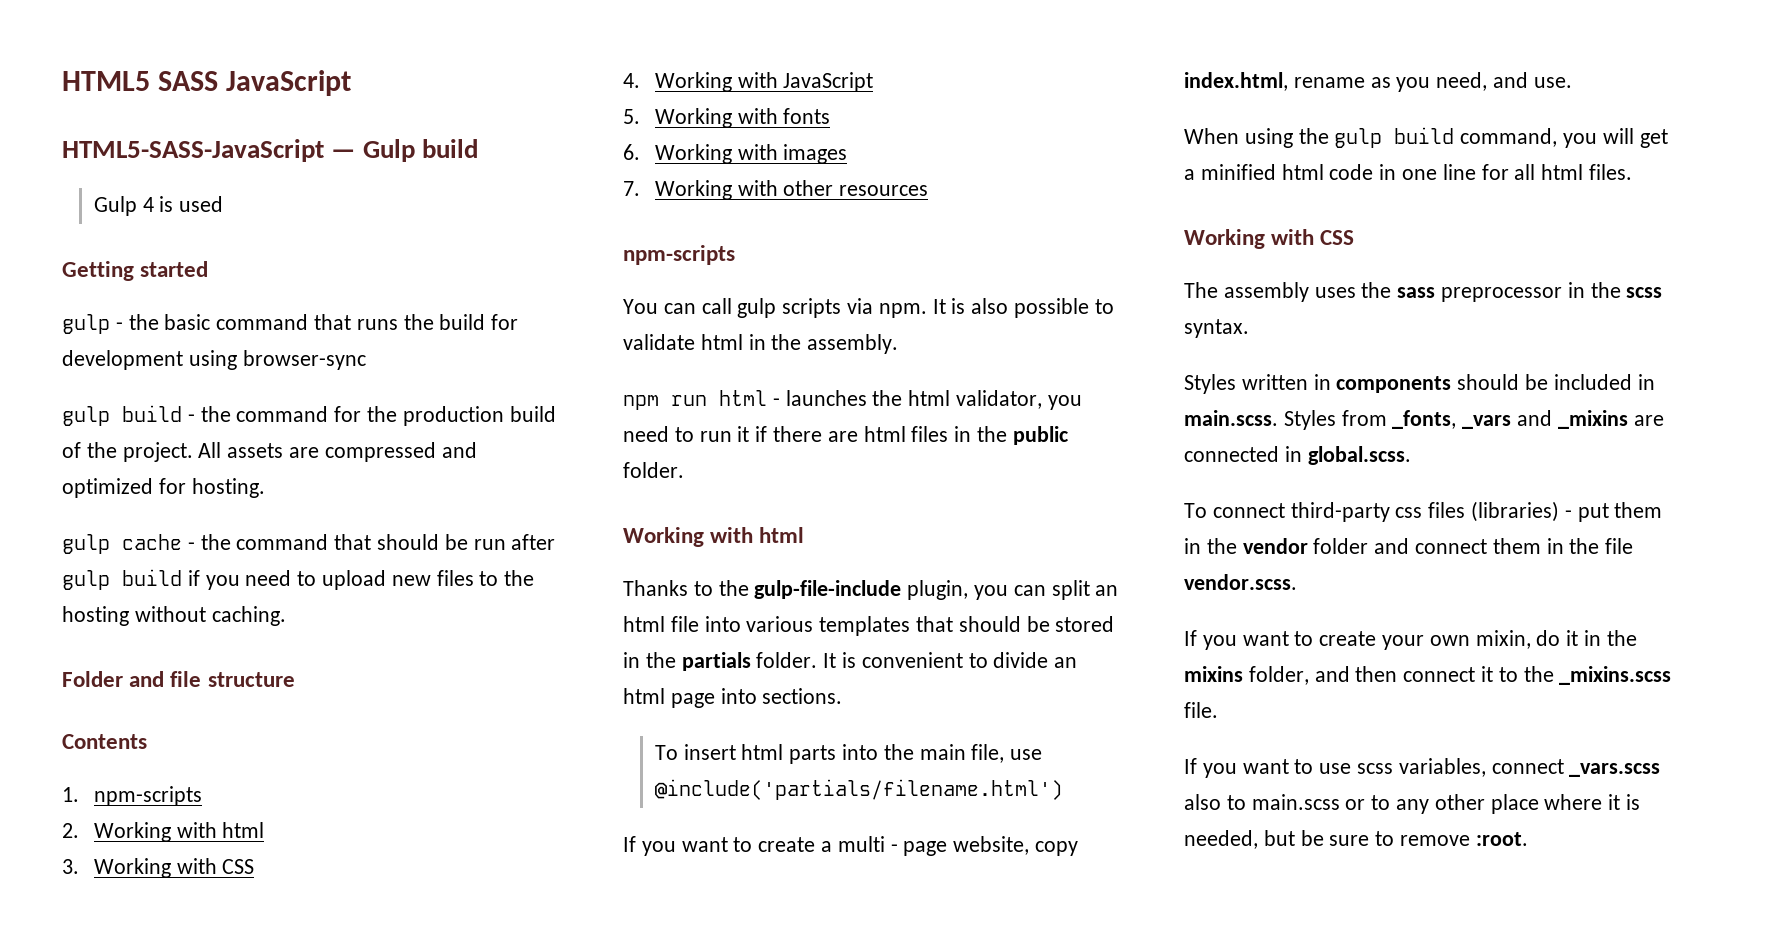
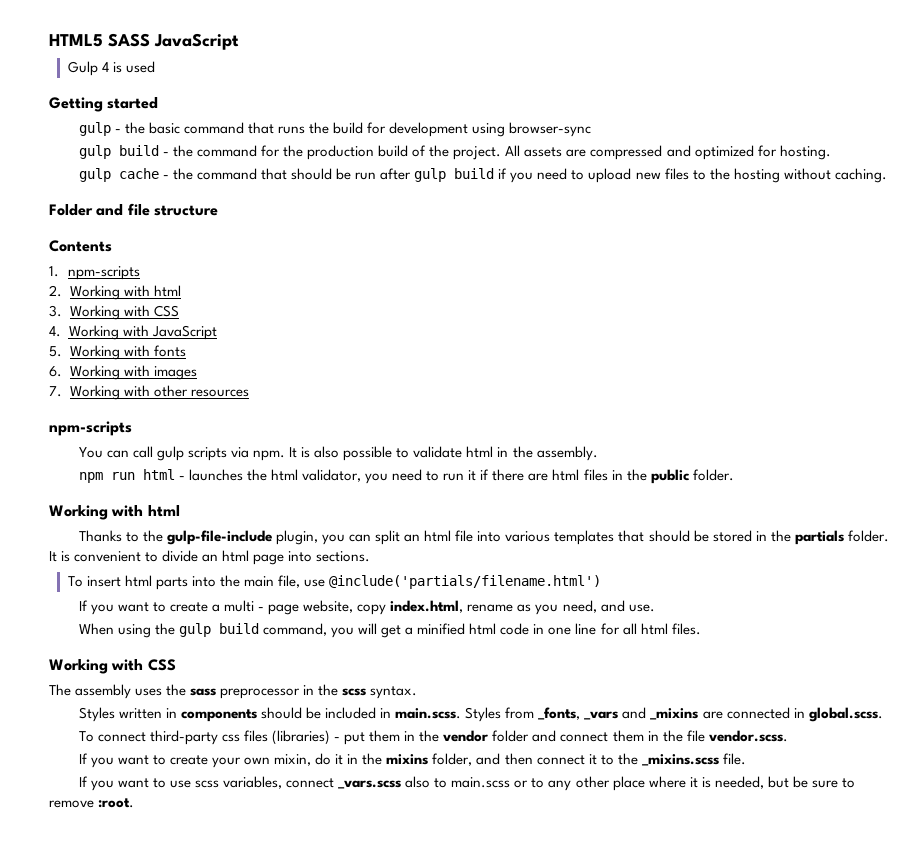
[62,139,478,162] // HTML5-SASS-JavaScript — Gulp build -> (239, 41) none

